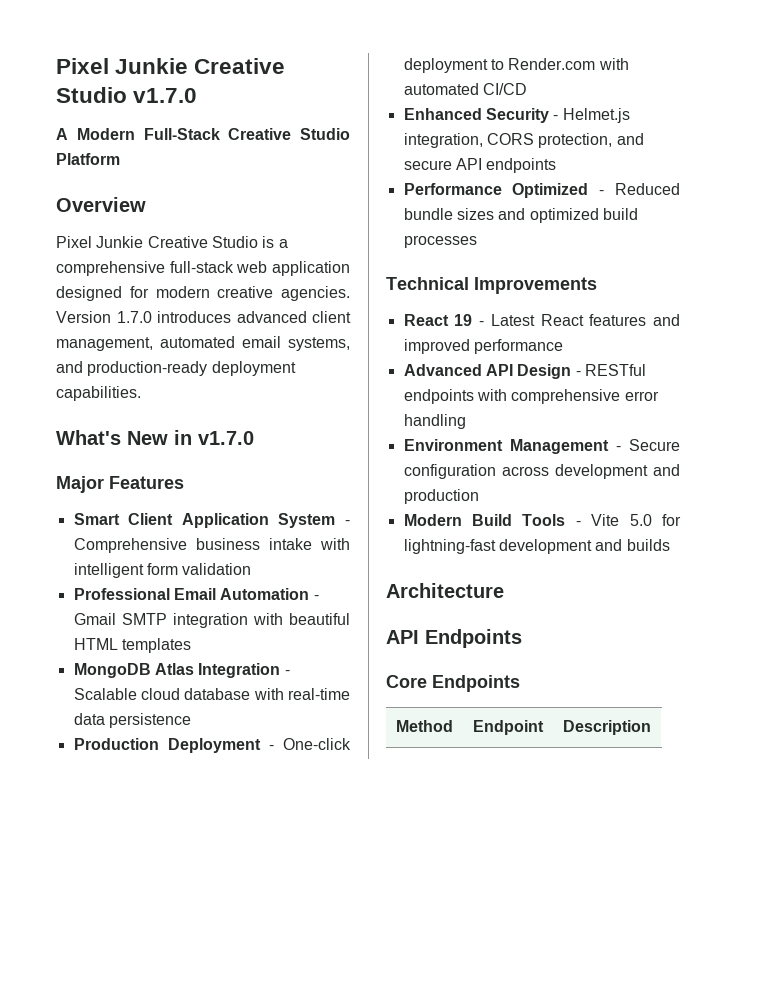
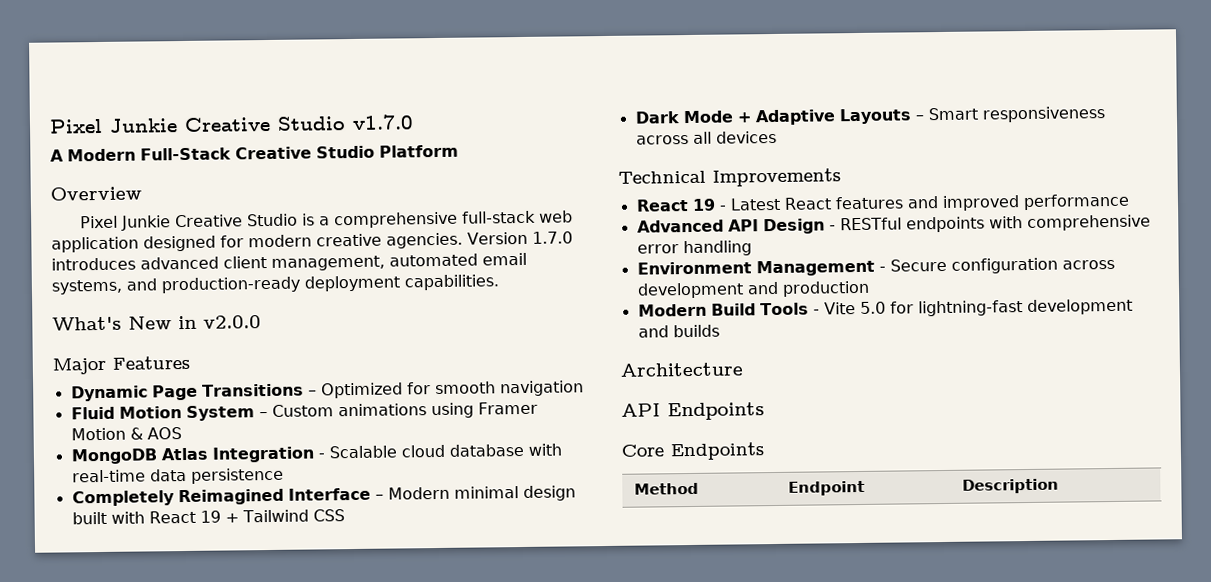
[198,431,254,445] v1.7.0 -> [203,315,261,329] v2.0.0
[73,513,350,528] [73,538,350,553] [73,563,252,578] [73,588,319,600] [73,613,350,628] [73,638,191,653] Smart Client Application System - Comprehensive business intake with intelligent form validation // Professional Email Automation - Gmail SMTP integration with beautiful HTML templates -> [70,380,584,402] [70,401,538,421] [70,427,182,441] Dynamic Page Transitions – Optimized for smooth navigation // Fluid Motion System – Custom animations using Framer Motion & AOS
[73,738,351,753] [403,58,629,73] [403,83,527,95] [403,108,630,123] [403,133,644,148] [403,158,557,173] [403,183,680,198] [403,208,638,223] [403,235,477,248] Production Deployment - One-click deployment to Render.com with automated CI/CD // Enhanced Security - Helmet.js integration, CORS protection, and secure API endpoints // Performance Optimized - Reduced bundle sizes and optimized build processes -> [71,485,576,507] [71,509,345,525] [634,106,1106,126] [635,130,777,145] Completely Reimagined Interface – Modern minimal design built with React 19 + Tailwind CSS // Dark Mode + Adaptive Layouts – Smart responsiveness across all devices

